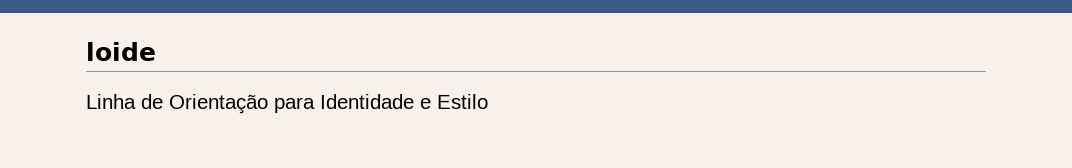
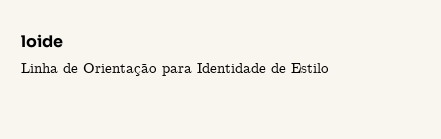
[420,98,431,109] e -> [271,63,286,73] de

